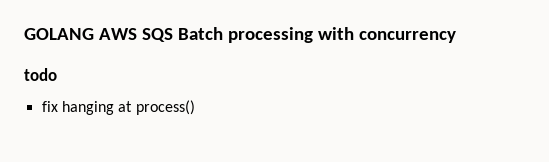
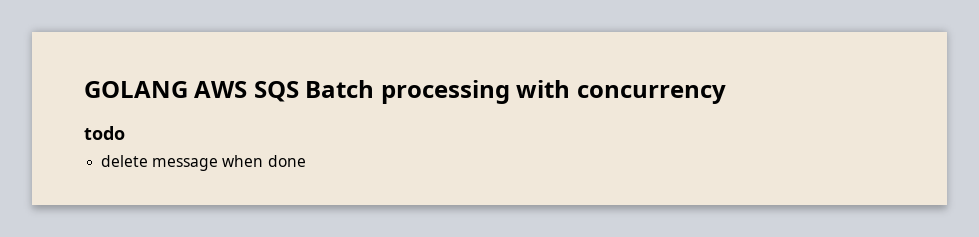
[41,100,195,115] fix hanging at process() -> [101,155,306,171] delete message when done

